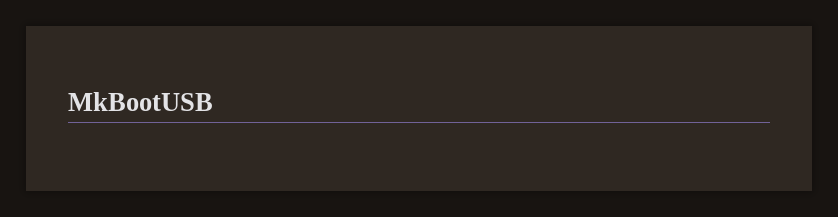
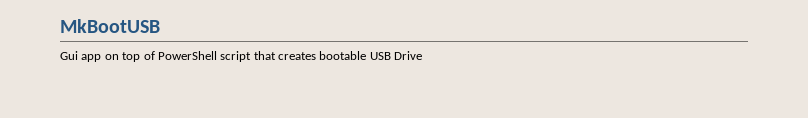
(213, 101) none -> [60,51,423,62] // Gui app on top of PowerShell script that creates bootable USB Drive

